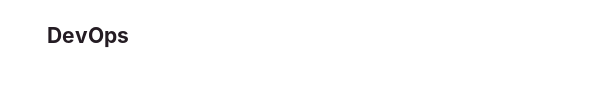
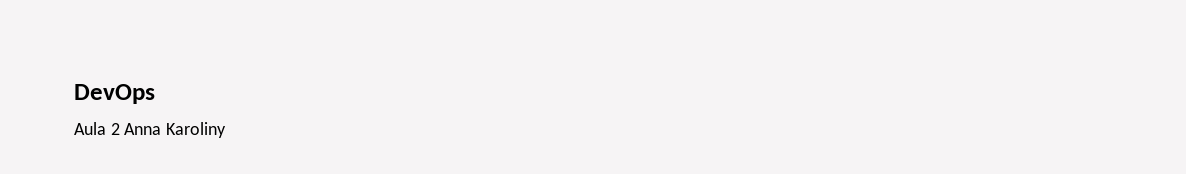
(129, 37) none -> [74,122,227,138] // Aula 2 Anna Karoliny

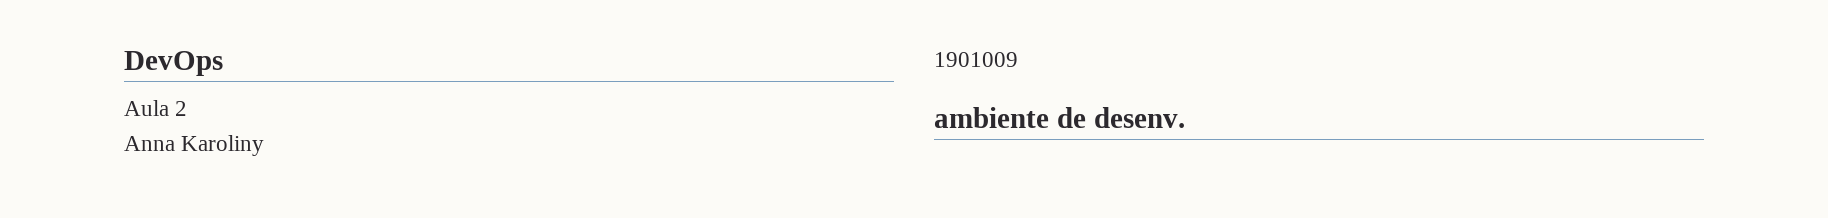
(120, 129) none -> (188, 108) //
(227, 130) none -> [934,52,1018,67] [934,107,1185,128] // 1901009 // ambiente de desenv.

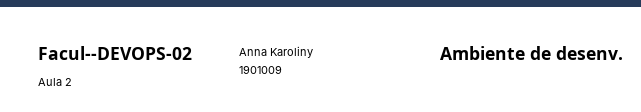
[124,51,223,76] DevOps -> [38,46,192,60] Facul--DEVOPS-02
[934,107,1049,128] ambiente -> [440,46,525,60] Ambiente

